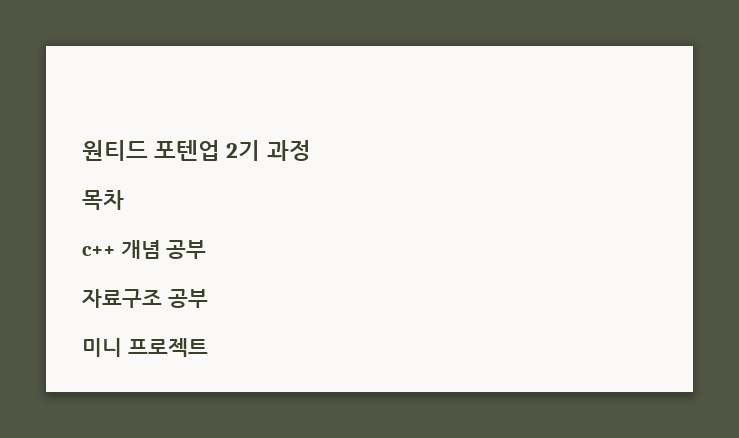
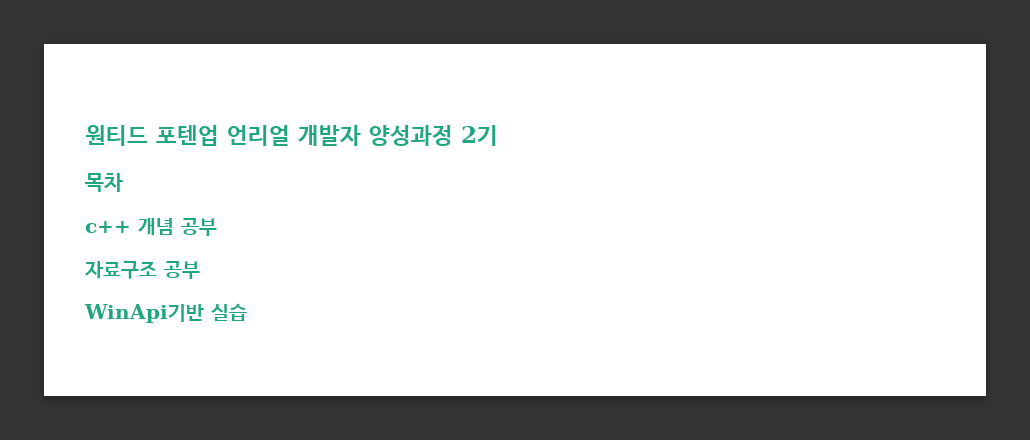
(221, 150) none -> [227,125,453,146] 언리얼 개발자 양성과정
[266,140,311,161] 과정 -> (498, 135) none
[82,338,208,357] 미니 프로젝트 -> [84,303,247,323] WinApi기반 실습

